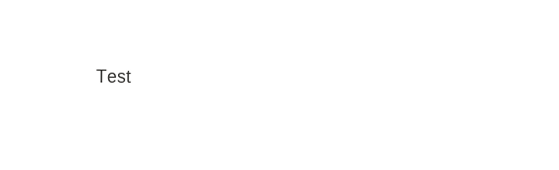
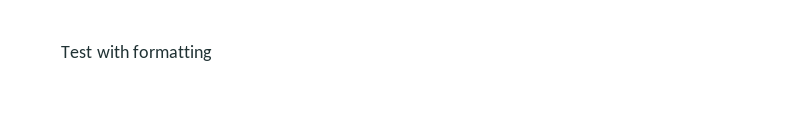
(132, 76) none -> [96,45,213,61] with formatting

